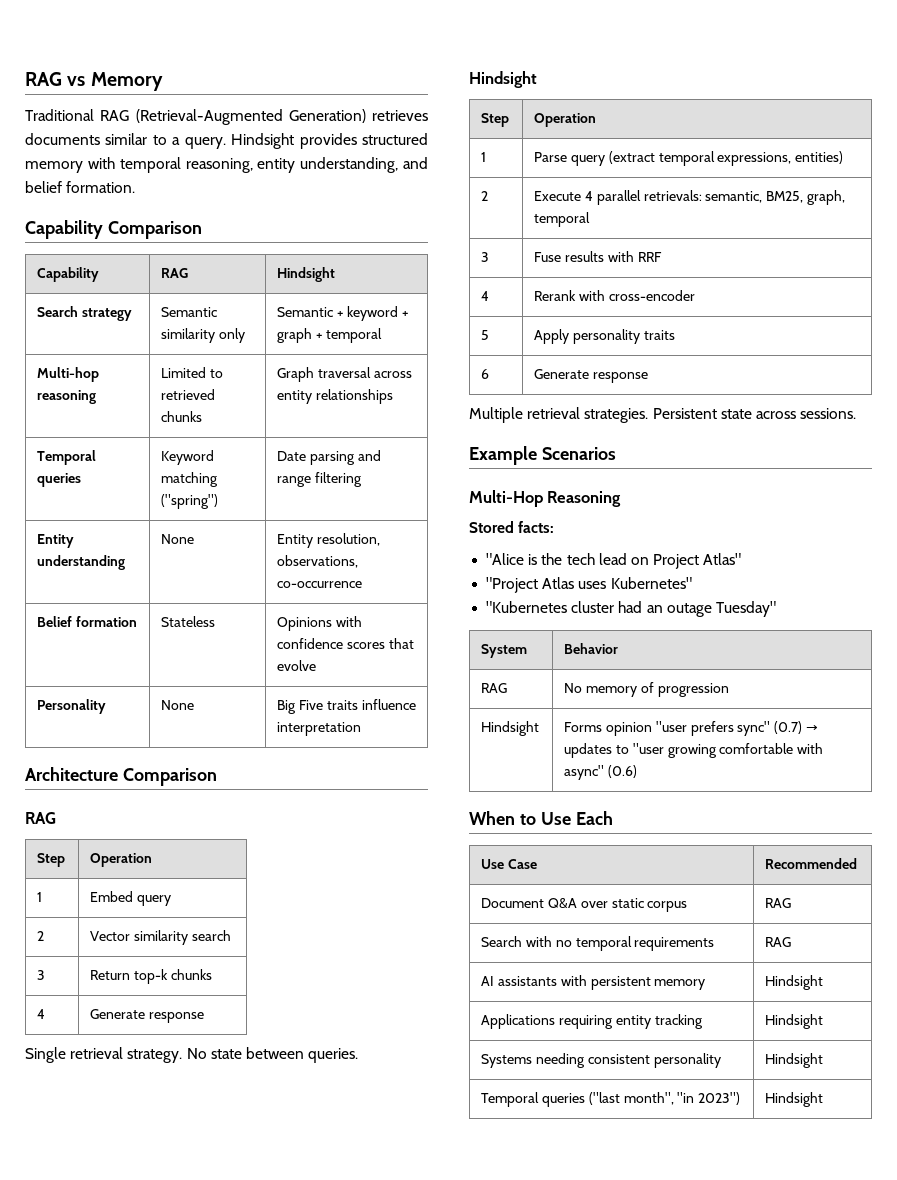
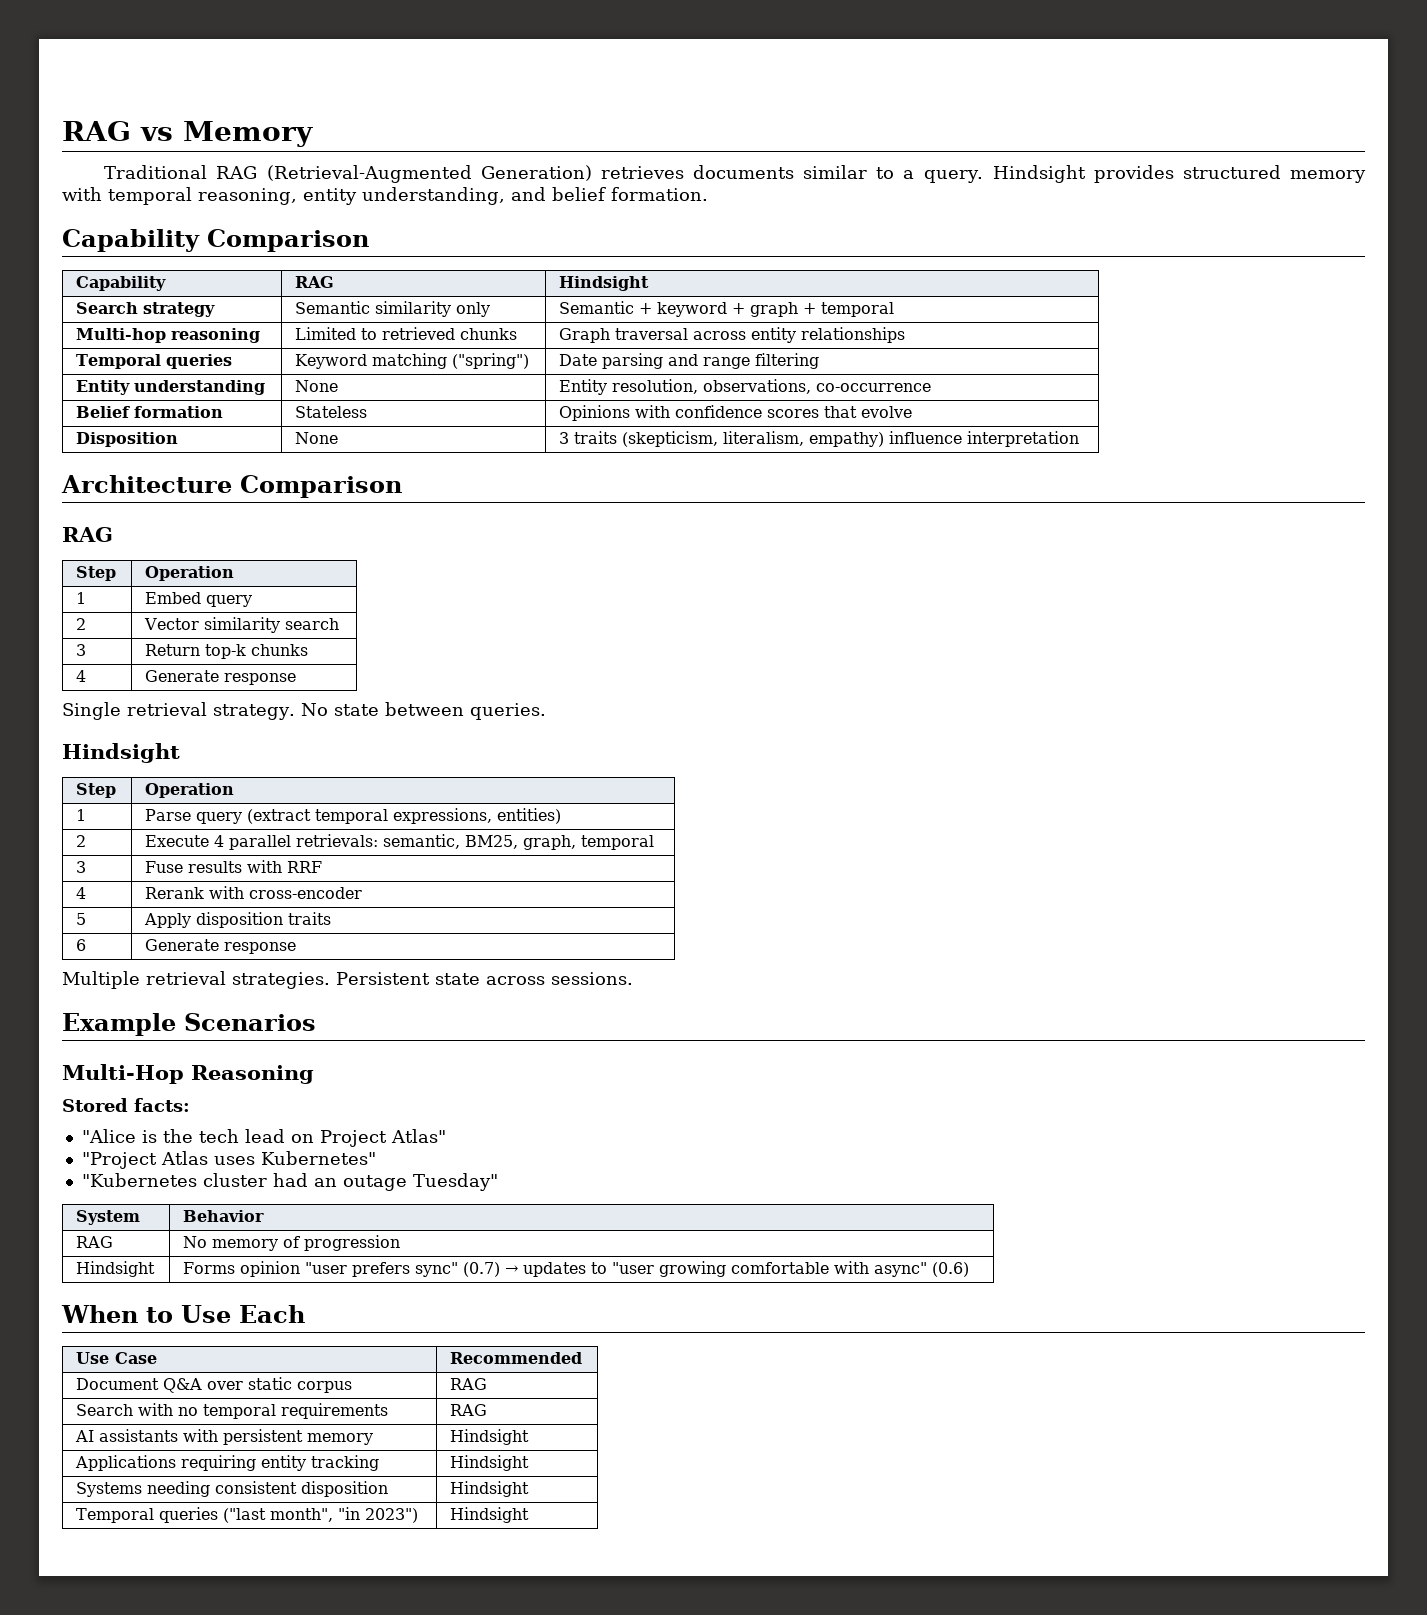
[37,699,107,714] [161,700,195,710] [277,700,358,714] Personality | None | Big Five traits -> [76,432,179,447] [295,432,339,444] [559,431,885,447] Disposition | None | 3 traits (skepticism, literalism, empathy)
[573,329,641,344] personality -> [196,912,284,928] disposition
[653,1053,721,1068] personality -> [301,1481,389,1497] disposition

